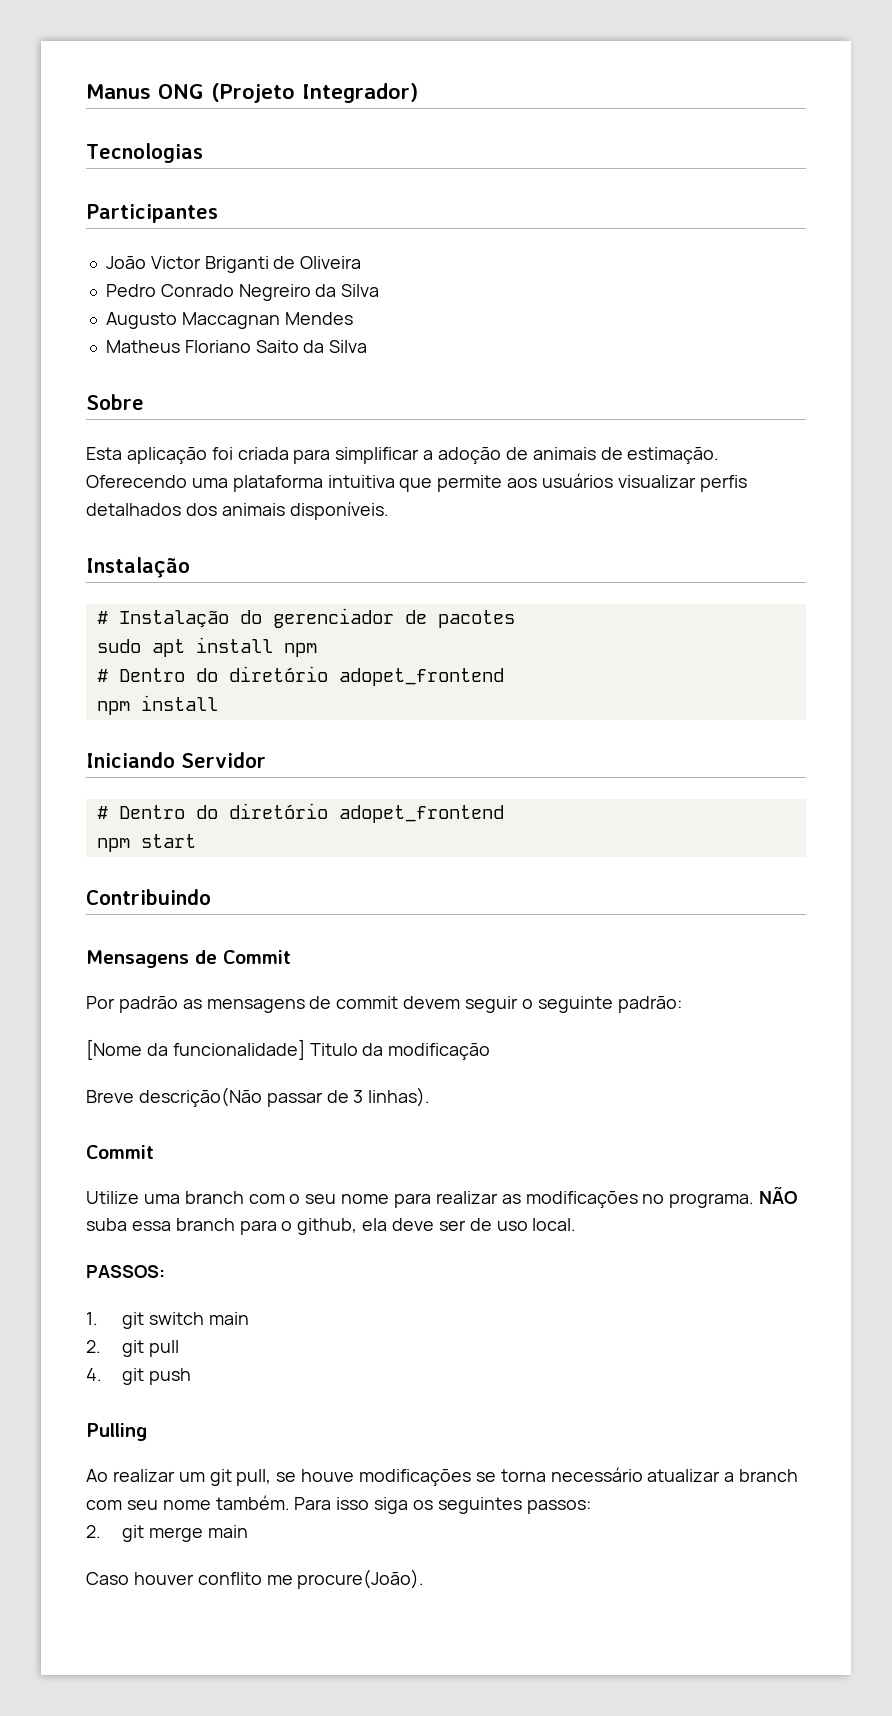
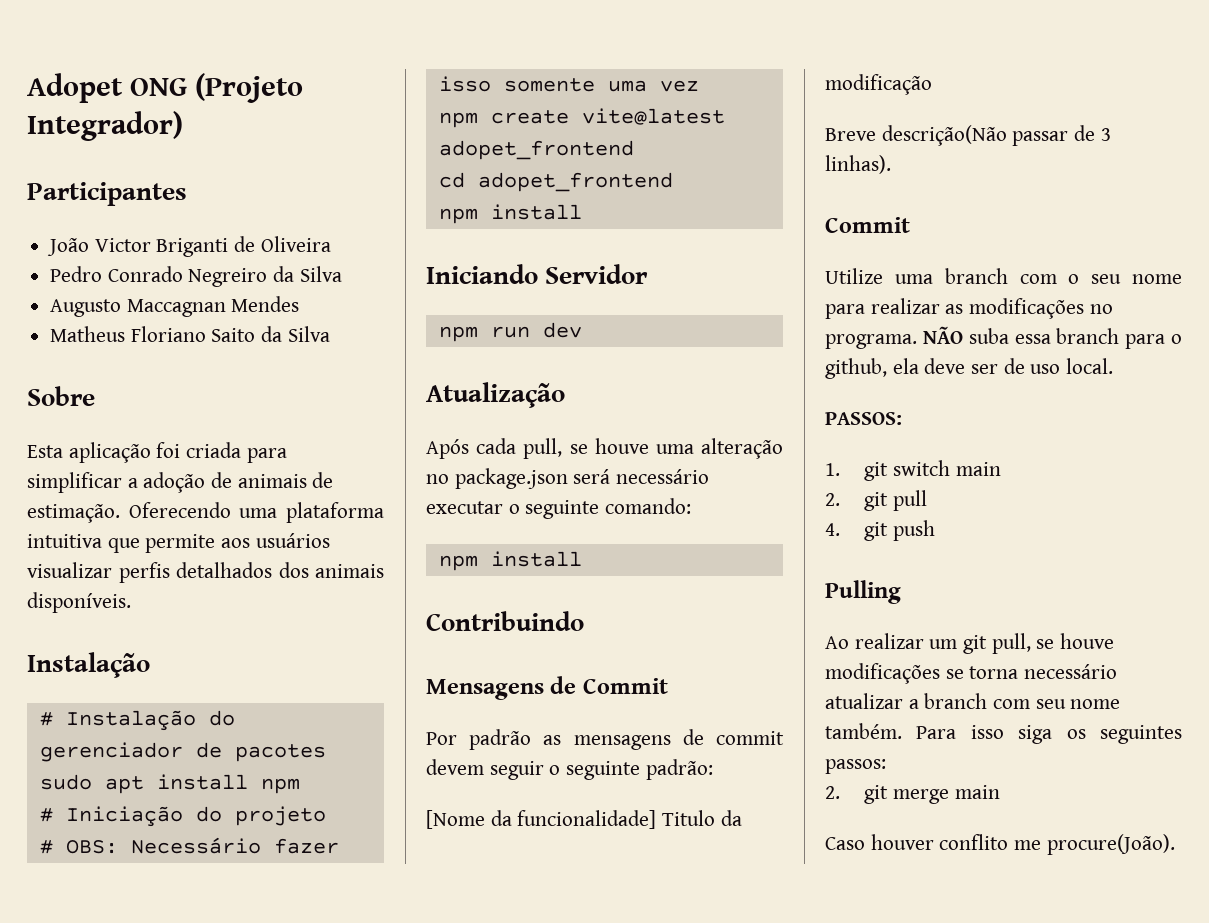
[86,84,151,99] Manus -> [27,73,123,103] Adopet
[86,143,203,163] // Tecnologias -> (183, 126) none
[118,666,328,682] Dentro do diretório -> [65,806,326,827] [39,837,339,854] [438,76,699,92] [438,108,725,128] [438,140,634,160] [438,172,465,188] Iniciação do projeto // # OBS: Necessário fazer isso somente uma vez // npm create vite@latest adopet_frontend // cd
[96,803,504,823] [96,834,196,852] # Dentro do diretório adopet_frontend // npm start -> [438,322,582,342] [426,382,565,408] [426,438,783,459] [426,468,710,489] [426,498,692,519] [438,551,582,571] npm run dev // Atualização // Após cada pull, se houve uma alteração no package.json será necessário executar o seguinte comando: // npm install

